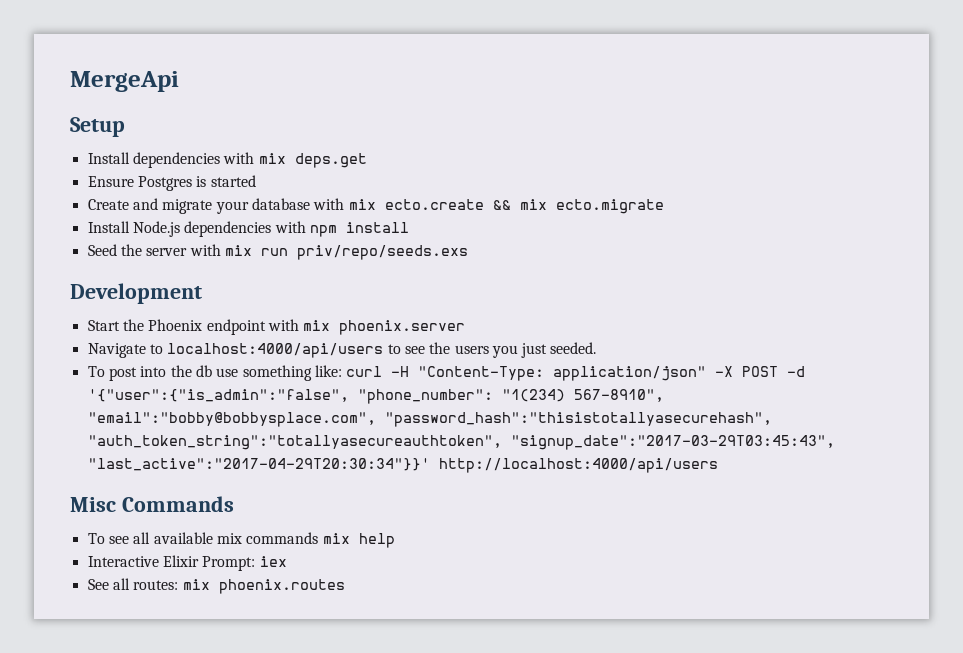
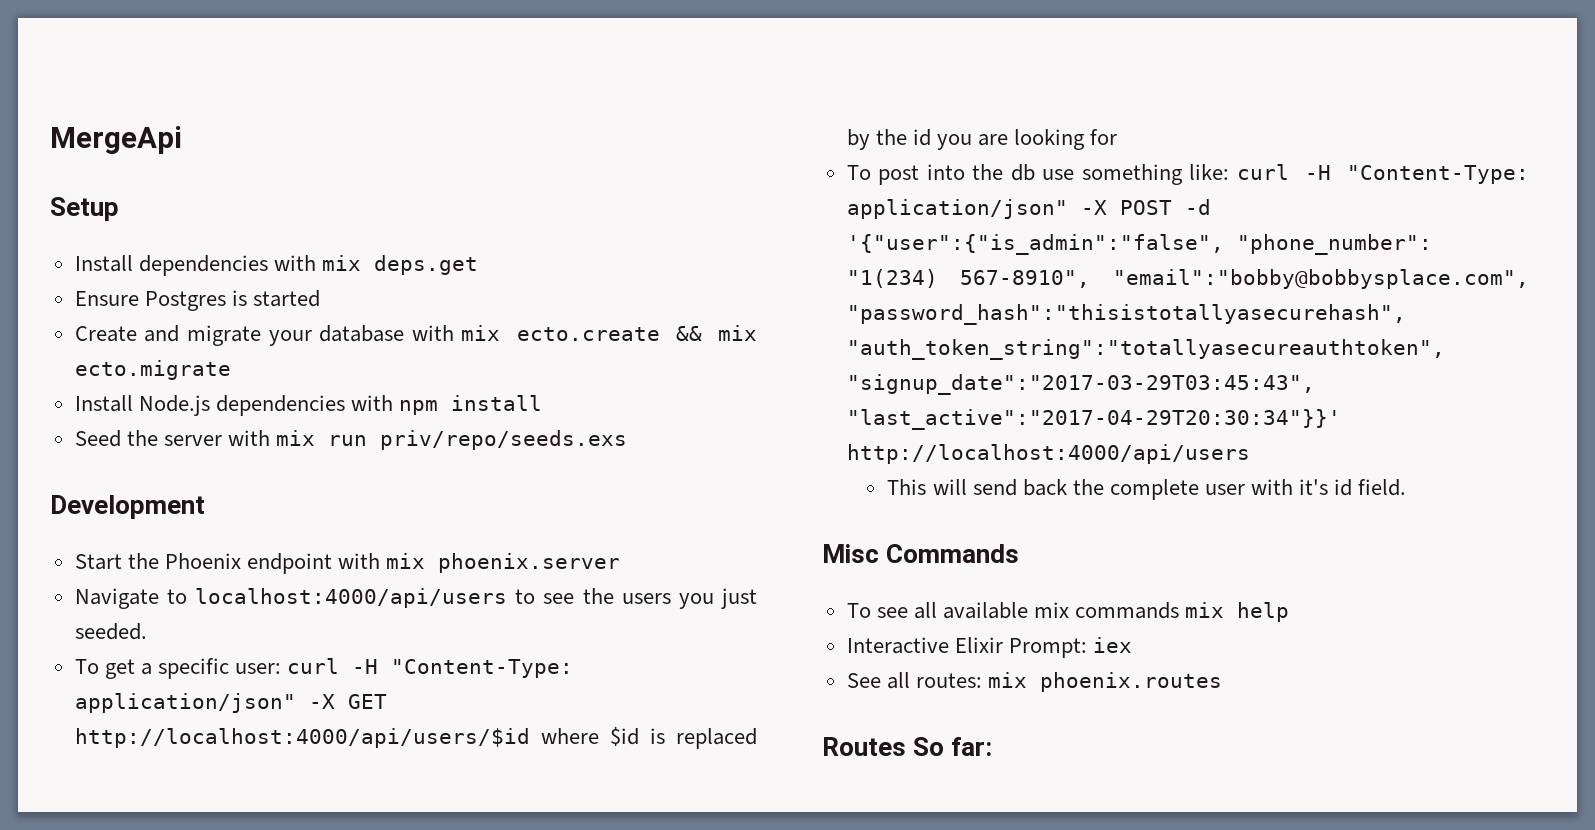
(597, 348) none -> [74,658,574,679] [74,693,387,713] [74,727,757,749] [846,129,1118,150] // To get a specific user: curl -H "Content-Type: application/json" -X GET http://localhost:4000/api/users/$id where $id is replaced by the id you are looking for
(718, 465) none -> [887,479,1407,500] // This will send back the complete user with it's id field.
(345, 586) none -> [822,737,993,756] // Routes So far:

